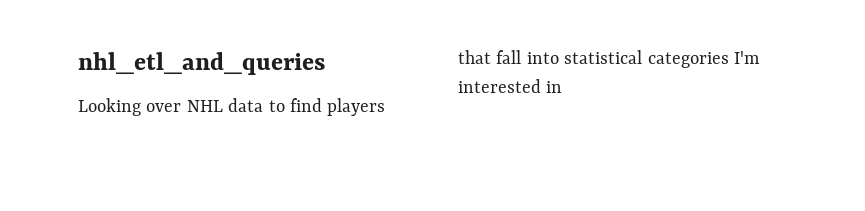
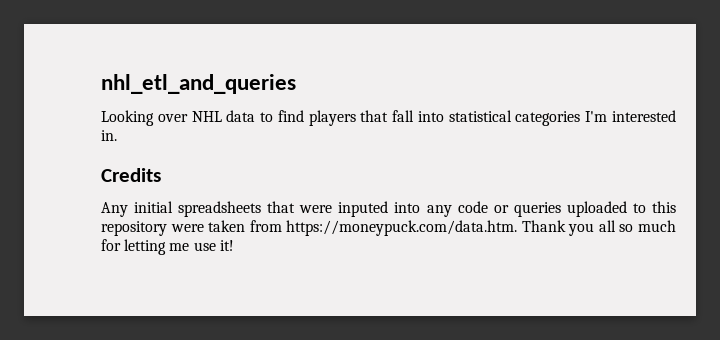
[546,81,563,93] in -> [101,130,117,141] [101,168,161,182] [101,201,677,217] [101,220,676,236] [101,239,234,255] in. // Credits // Any initial spreadsheets that were inputed into any code or queries uploaded to this repository were taken from https://moneypuck.com/data.htm. Thank you all so much for letting me use it!

